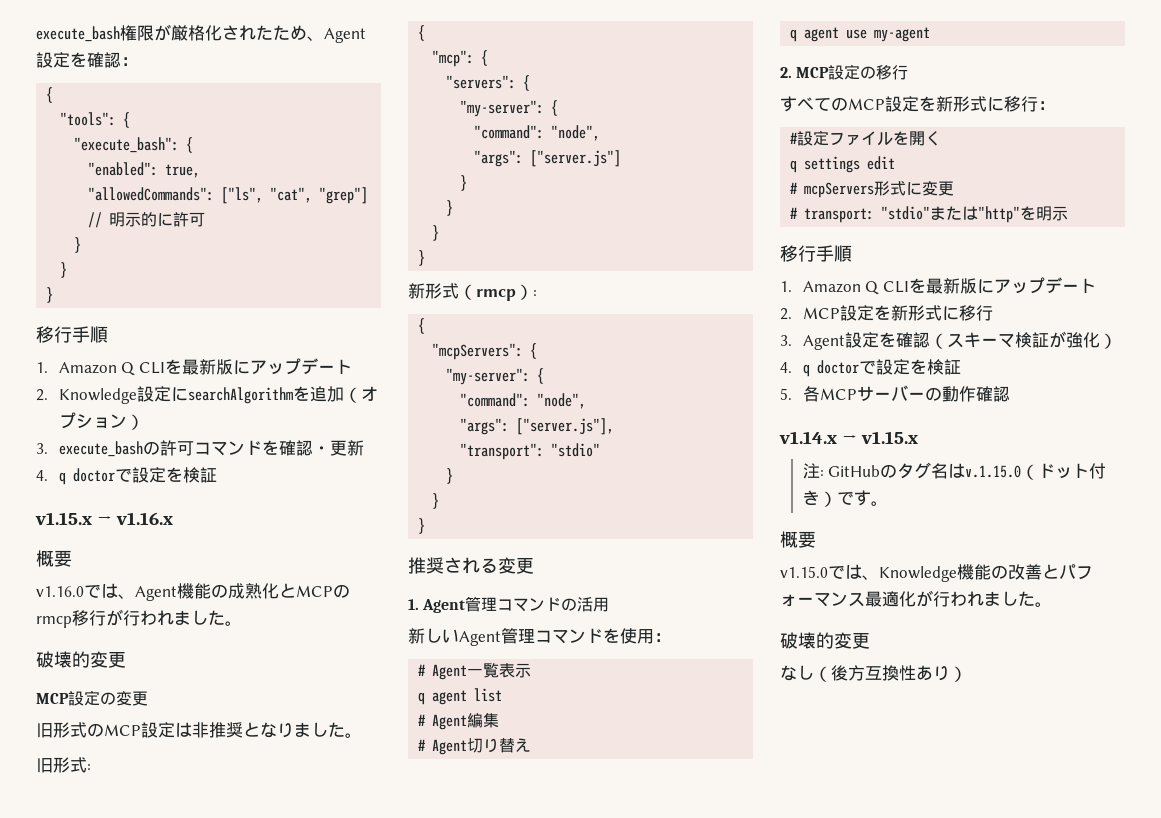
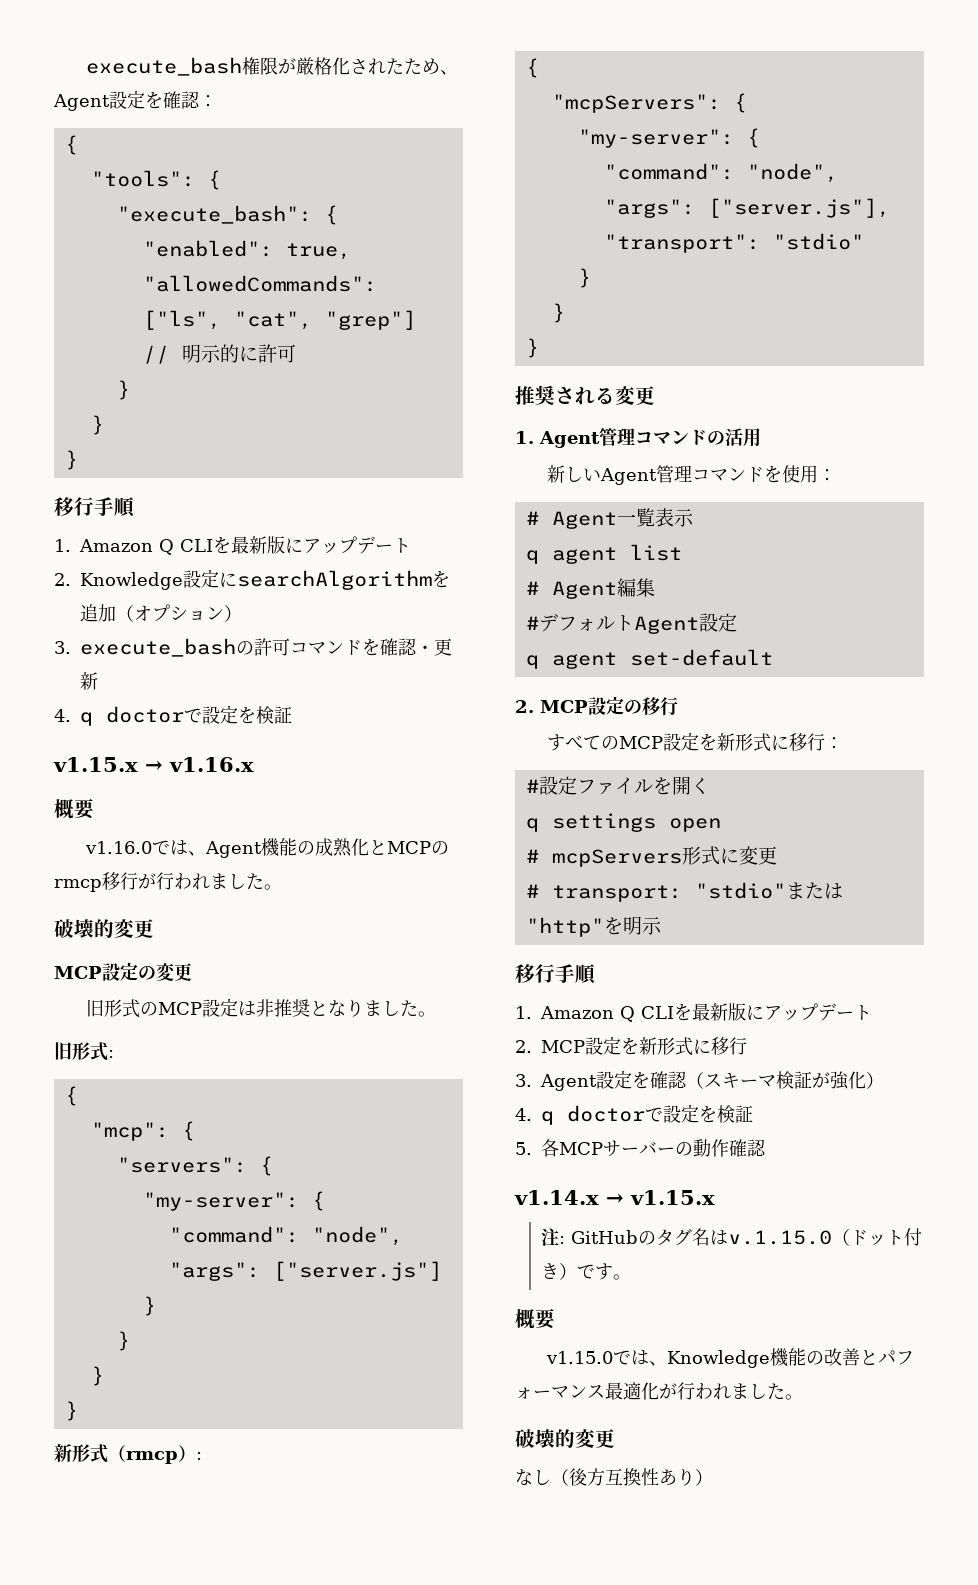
[432,738,532,755] [790,27,931,42] Agent切り替え // q agent use my-agent -> [538,613,737,634] [525,649,773,669] デフォルトAgent設定 // q agent set-default
[867,156,896,170] edit -> [668,818,721,832] open

